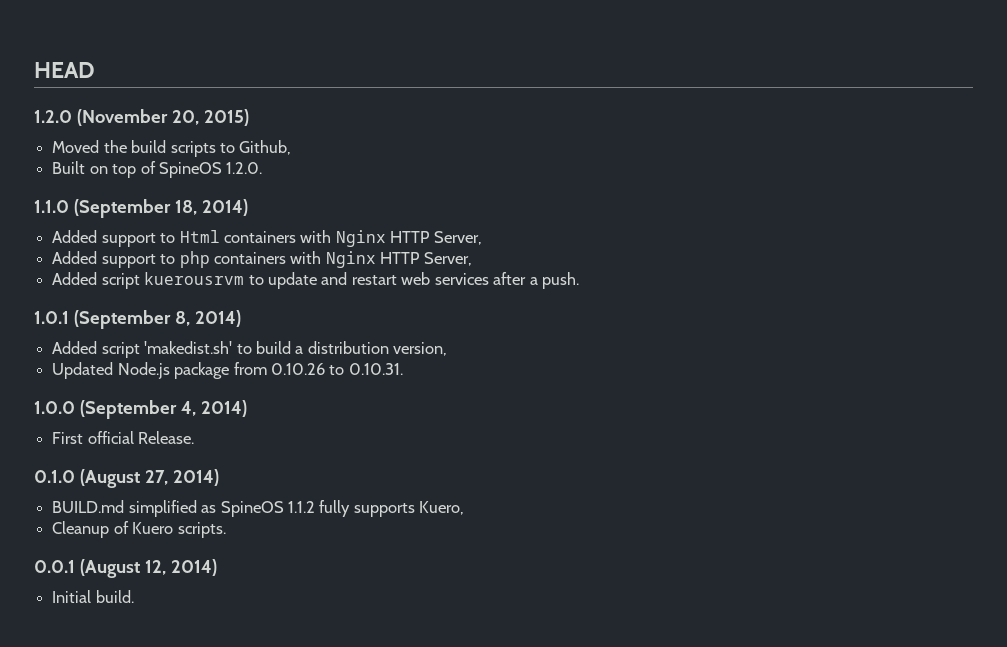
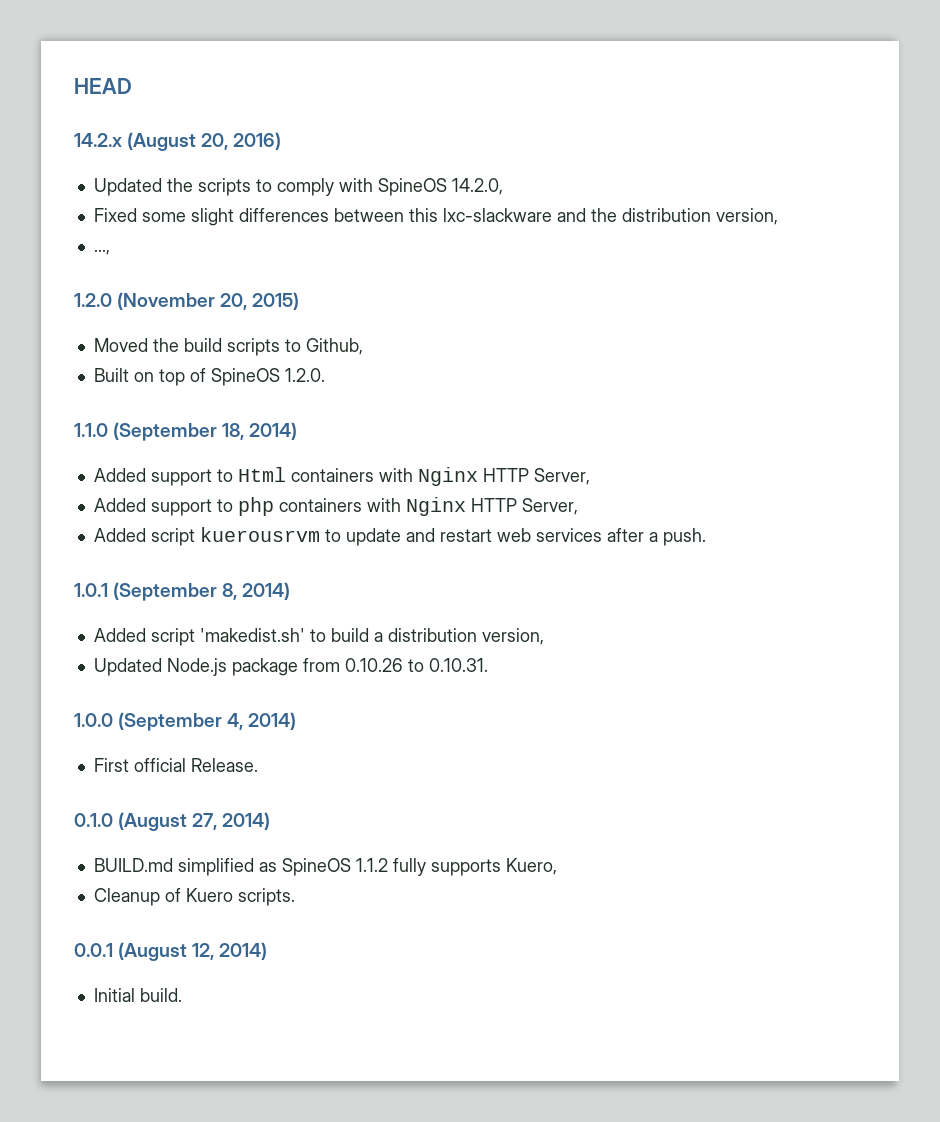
(95, 70) none -> [74,132,282,151] [93,178,503,196] [93,208,778,226] [93,249,110,255] // 14.2.x (August 20, 2016) // Updated the scripts to comply with SpineOS 14.2.0, // Fixed some slight differences between this lxc-slackware and the distribution version, // ...,

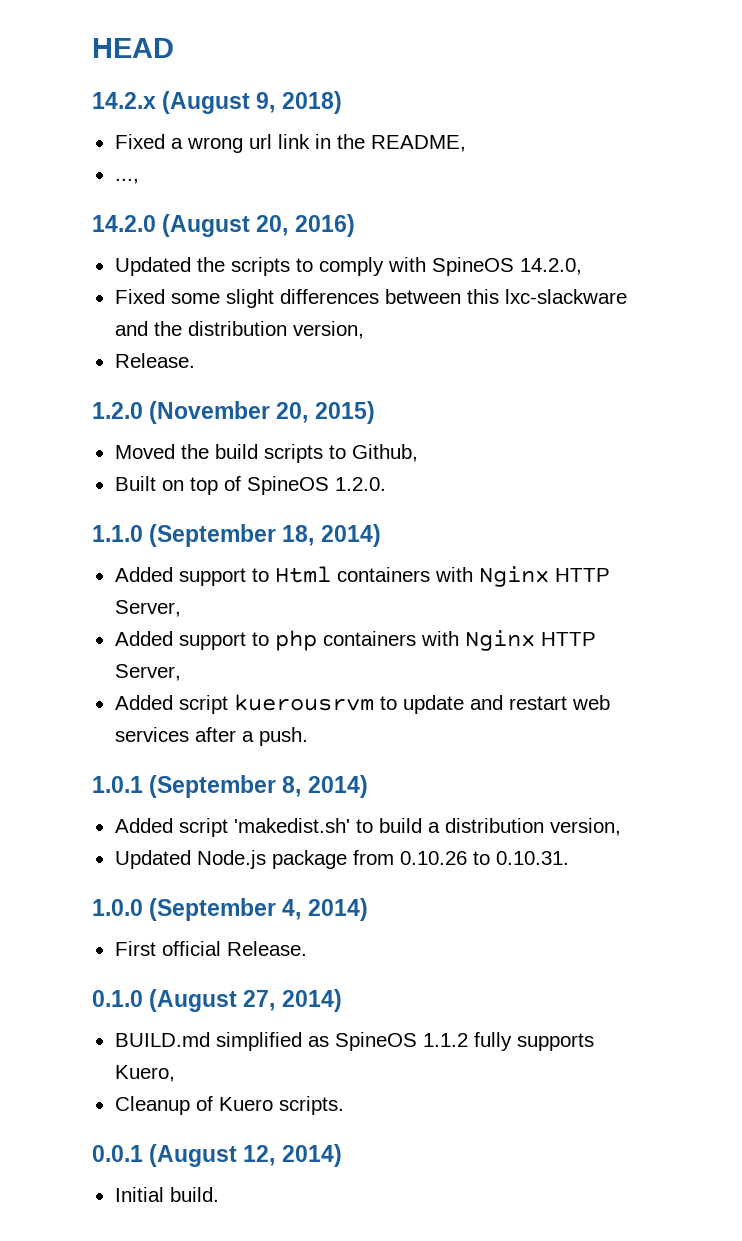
(197, 141) none -> [256,91,342,114] [114,134,466,153] [114,178,139,184] [92,214,251,237] 9, 2018) // Fixed a wrong url link in the README, // ..., // 14.2.0 (August
[93,249,110,255] ..., -> [114,353,195,368] Release.

